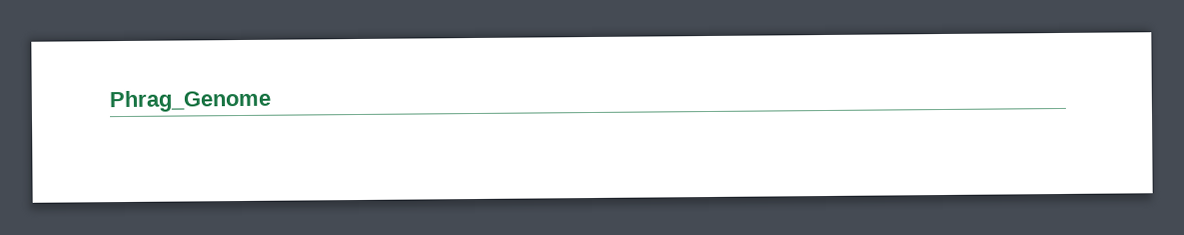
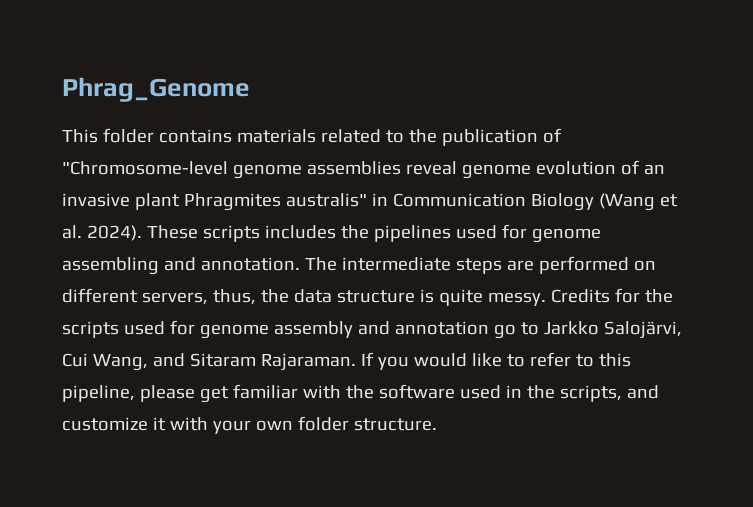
(271, 101) none -> [62,128,562,146] [62,160,665,179] [62,193,678,211] [62,224,601,243] [62,256,656,275] [62,288,673,306] [62,320,682,339] [62,352,631,371] [62,384,659,403] [62,416,437,434] // This folder contains materials related to the publication of "Chromosome-level genome assemblies reveal genome evolution of an invasive plant Phragmites australis" in Communication Biology (Wang et al. 2024). These scripts includes the pipelines used for genome assembling and annotation. The intermediate steps are performed on different servers, thus, the data structure is quite messy. Credits for the scripts used for genome assembly and annotation go to Jarkko Salojärvi, Cui Wang, and Sitaram Rajaraman. If you would like to refer to this pipeline, please get familiar with the software used in the scripts, and customize it with your own folder structure.

